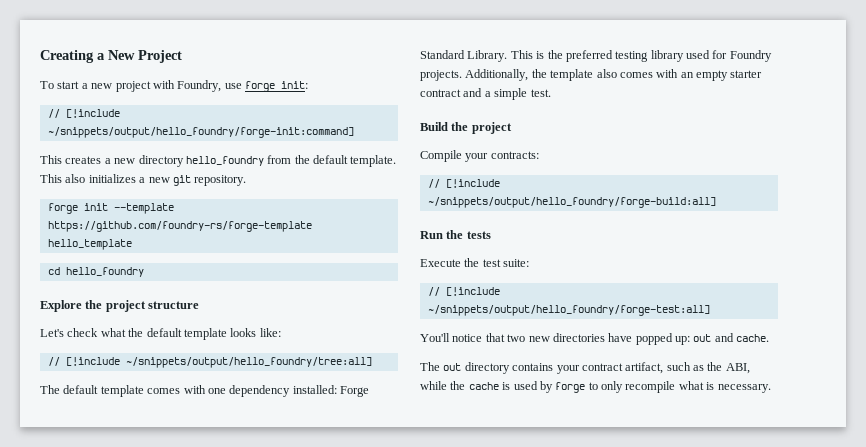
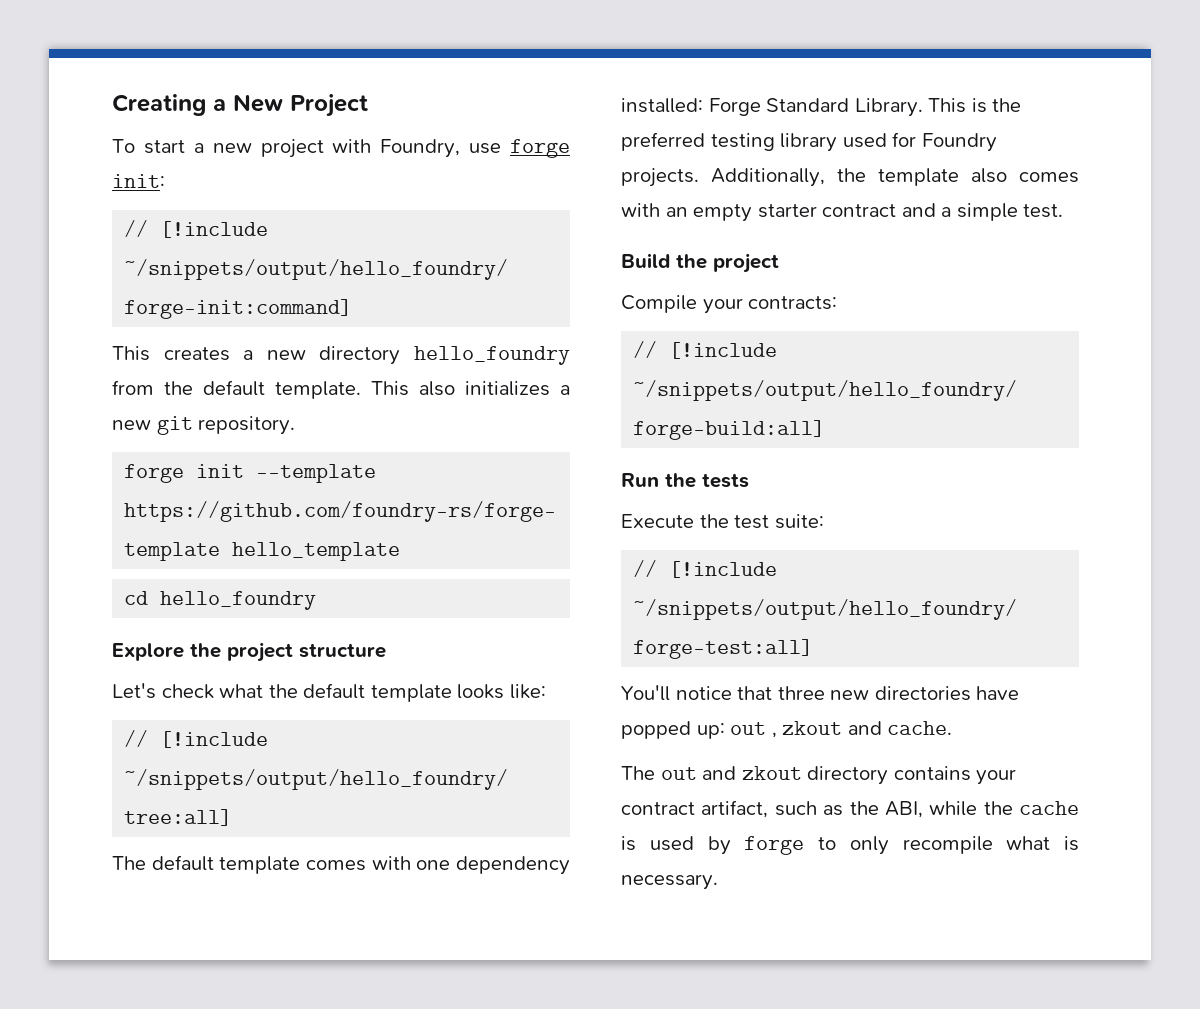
[507,334,526,342] two -> [777,686,825,700] three
(712, 338) none -> [771,721,843,738] , zkout
(462, 367) none -> [702,766,802,780] and zkout

